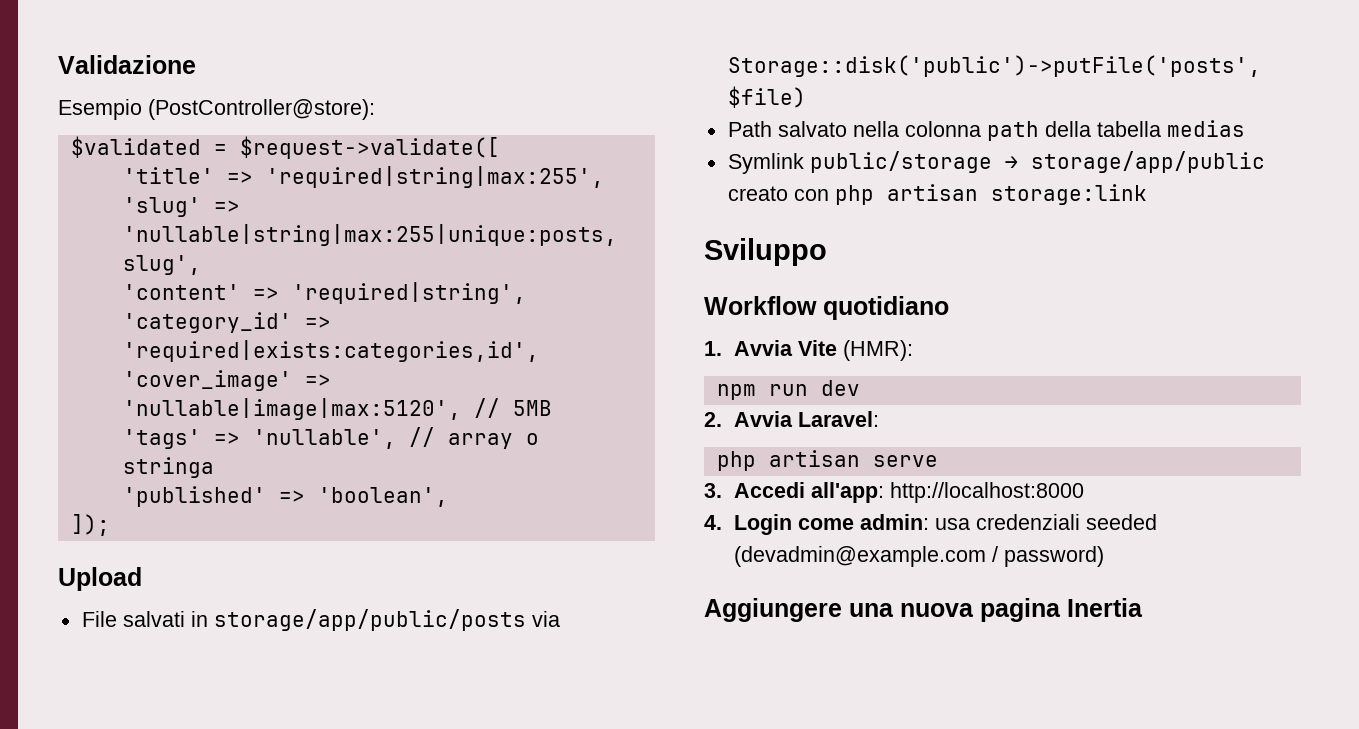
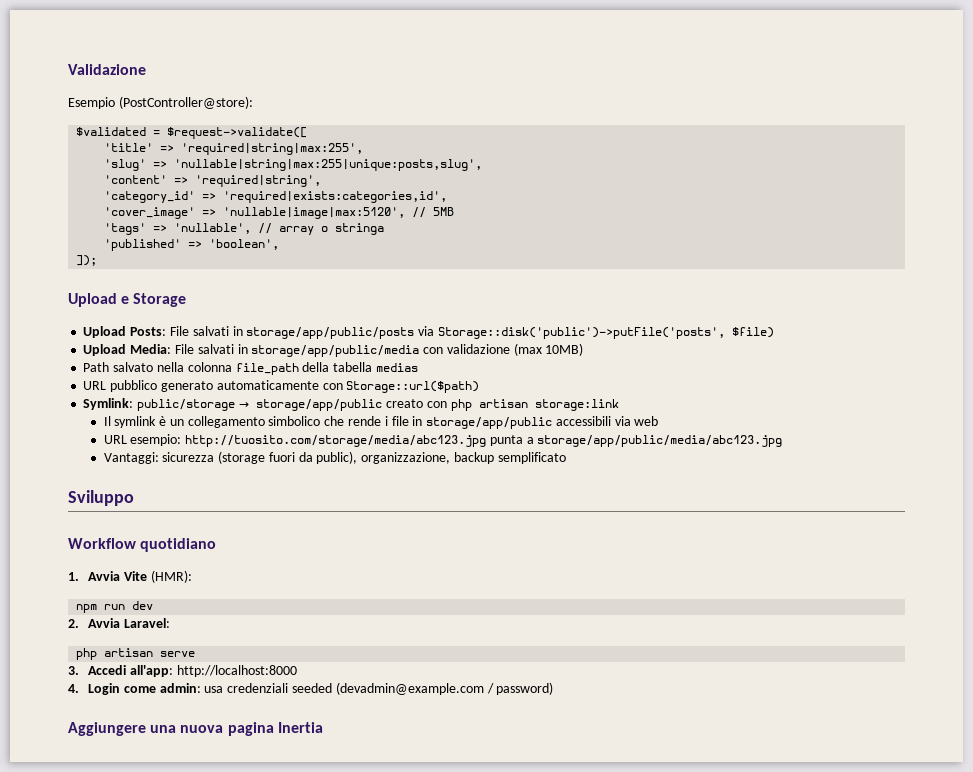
(142, 579) // -> [121,293,187,307] [83,326,167,338] e Storage // Upload Posts:
(806, 97) none -> [83,343,584,357] // Upload Media: File salvati in storage/app/public/media con validazione (max 10MB)
[986,121,1039,141] path -> [235,363,299,375] file_path
[727,153,804,174] Symlink -> [83,380,480,393] [83,398,134,410] URL pubblico generato automaticamente con Storage::url($path) // Symlink:
(1147, 194) none -> [103,416,659,429] [103,434,783,447] [103,451,566,464] // Il symlink è un collegamento simbolico che rende i file in storage/app/public accessibili via web // URL esempio: http://tuosito.com/storage/media/abc123.jpg punta a storage/app/public/media/abc123.jpg // Vantaggi: sicurezza (storage fuori da public), organizzazione, backup semplificato

